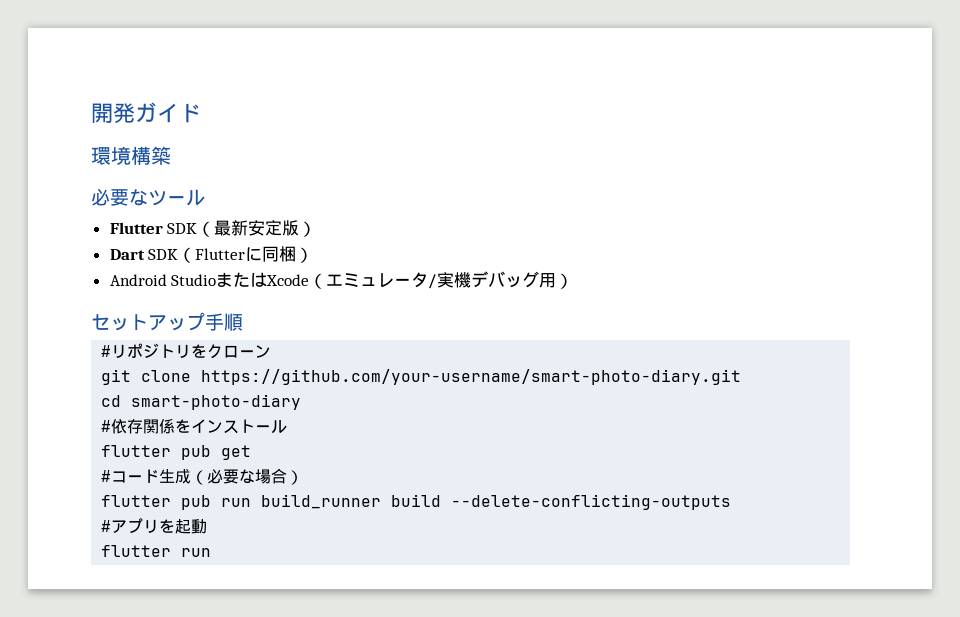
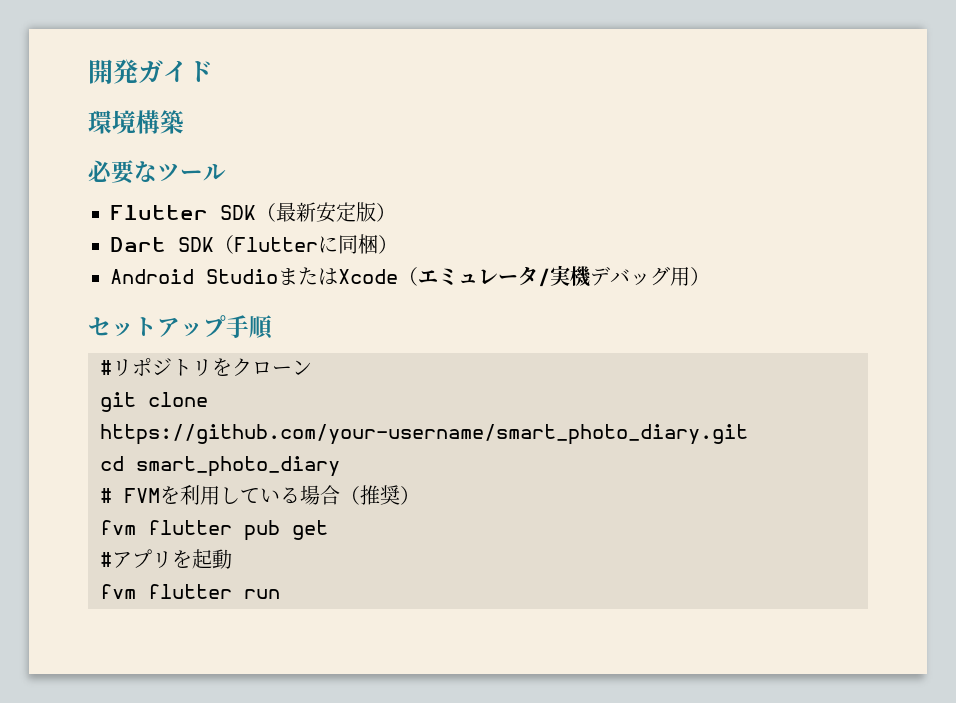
[201,369,742,385] https://github.com/your-username/smart-photo-diary.git -> [100,424,748,445] https://github.com/your-username/smart_photo_diary.git
[131,394,302,410] [101,419,288,434] [101,445,252,460] [101,468,304,485] [101,494,732,510] smart-photo-diary // #依存関係をインストール // flutter pub get // #コード生成（必要な場合） // flutter pub run build_runner build --delete-conflicting-outputs -> [136,456,340,477] [100,485,420,505] [100,520,328,541] smart_photo_diary // # FVMを利用している場合（推奨） // fvm flutter pub get
(208, 526) none -> [100,584,136,599] fvm

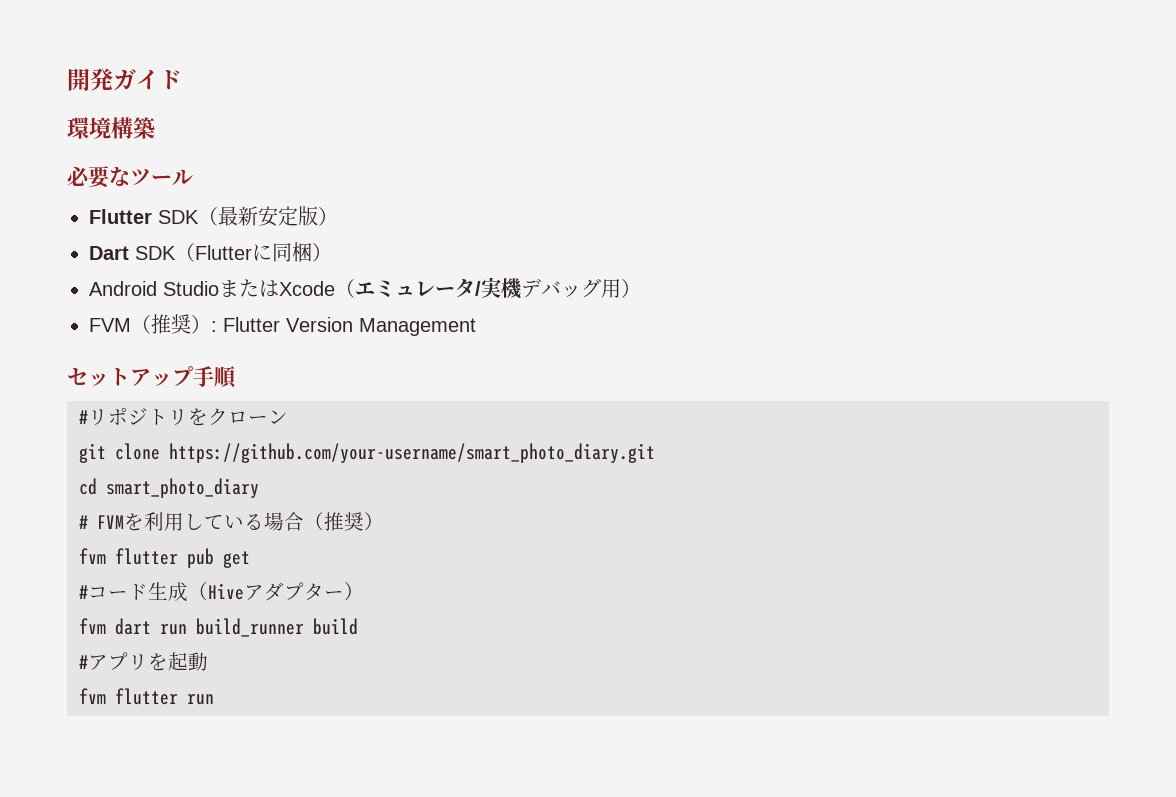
(710, 276) none -> [89,314,476,336] // FVM（推奨）: Flutter Version Management
(328, 530) none -> [79,582,364,602] [79,618,358,637] // #コード生成（Hiveアダプター） // fvm dart run build_runner build

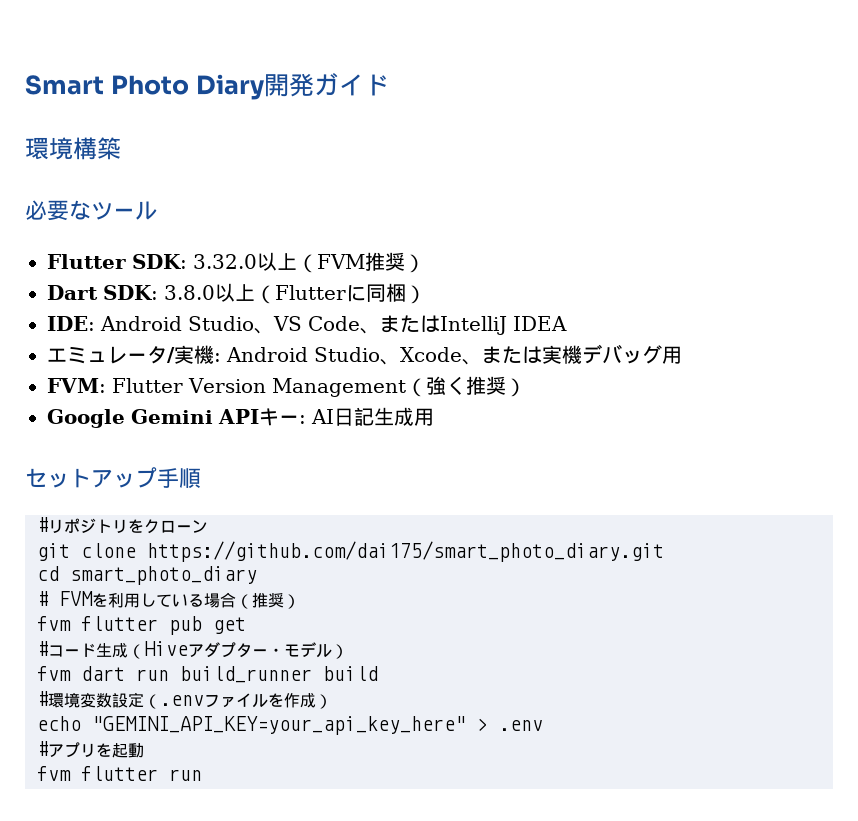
(67, 79) none -> [25,74,264,100] Smart Photo Diary
[158,206,318,227] SDK（最新安定版 -> [132,252,405,273] SDK: 3.32.0以上（FVM推奨
[135,246,176,260] SDK -> [103,283,255,302] SDK: 3.8.0以上
[89,279,355,298] Android StudioまたはXcode（ -> [47,315,567,335] IDE: Android Studio、VS Code、またはIntelliJ IDEA //
[521,278,641,298] [89,314,476,336] デバッグ用） // FVM（推奨）: Flutter Version Management -> [214,344,682,365] [47,376,526,397] [47,407,434,428] : Android Studio、Xcode、または実機デバッグ用 // FVM: Flutter Version Management（強く推奨） // Google Gemini APIキー: AI日記生成用
[169,443,655,463] https://github.com/your-username/smart_photo_diary.git -> [147,541,664,562] https://github.com/dai175/smart_photo_diary.git
(344, 594) none -> [268,642,332,658] ・モデル
(358, 626) none -> [37,691,332,709] [37,716,543,735] // #環境変数設定（.envファイルを作成） // echo "GEMINI_API_KEY=your_api_key_here" > .env

